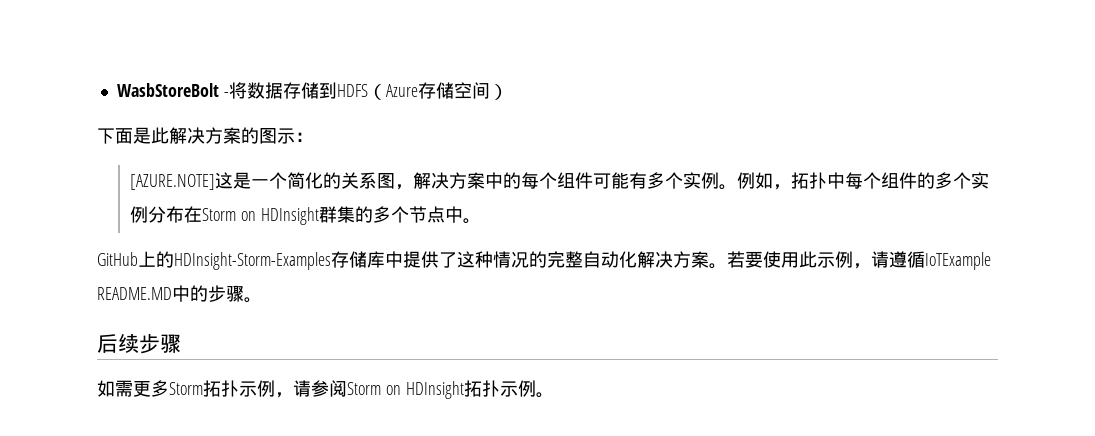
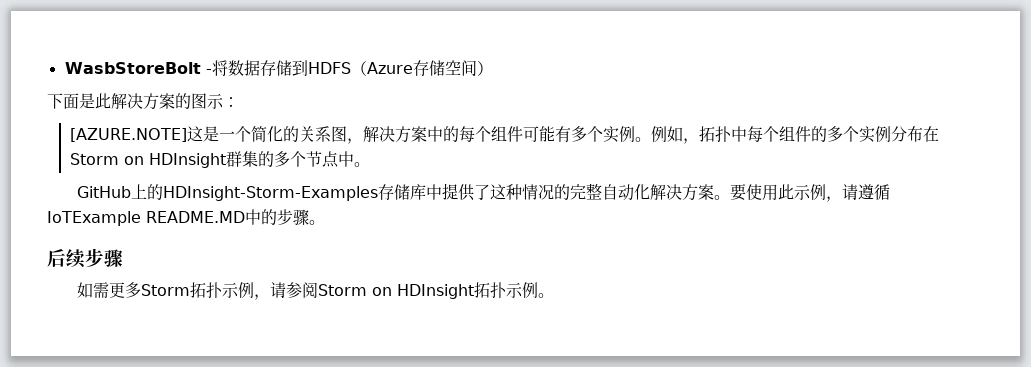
[727,251,745,268] 若 -> (731, 197) none

